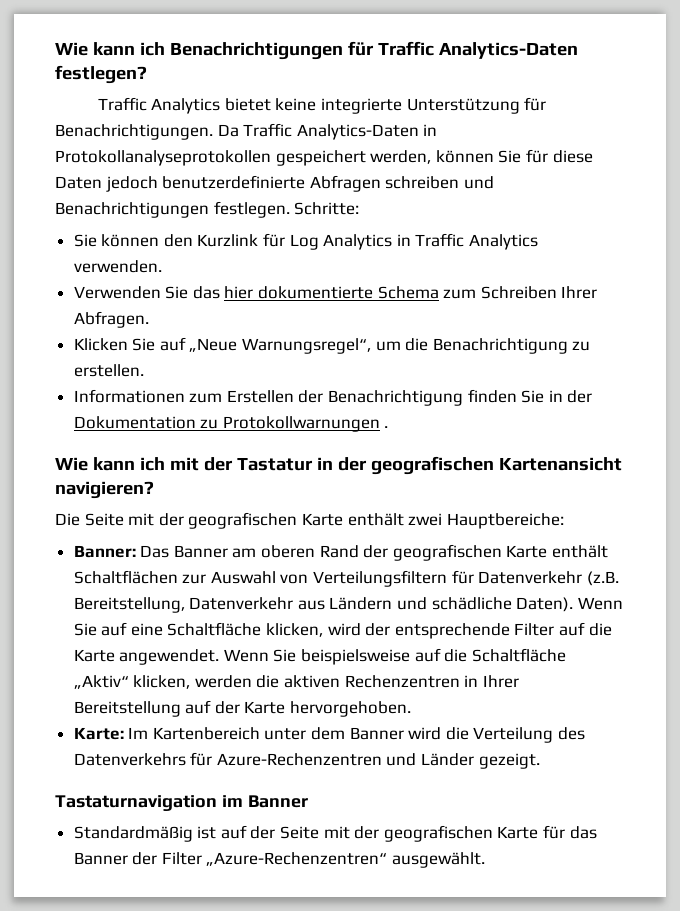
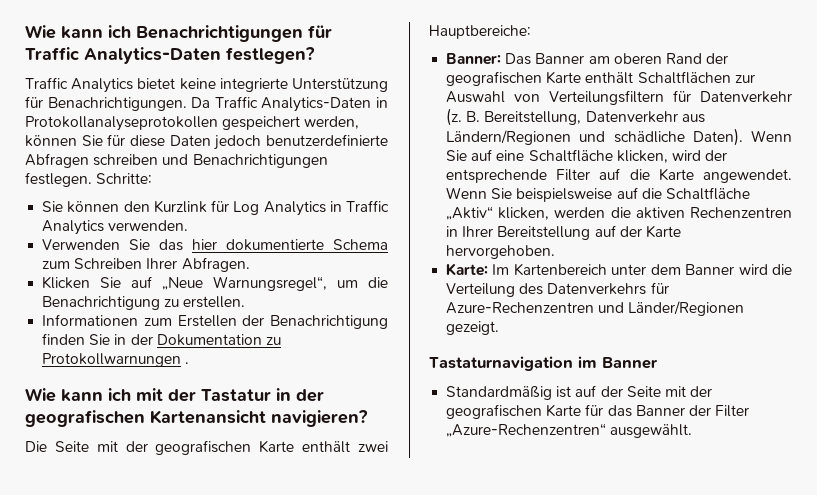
[586,571,619,586] (z.B. -> [446,108,481,126] (z. B.
[329,597,393,610] Ländern -> [446,130,572,145] Ländern/Regionen
[421,753,475,766] Länder -> [628,301,745,316] Länder/Regionen

